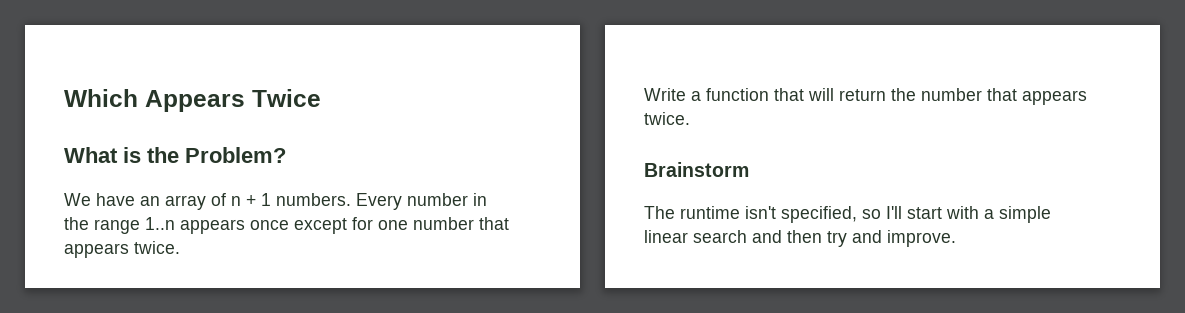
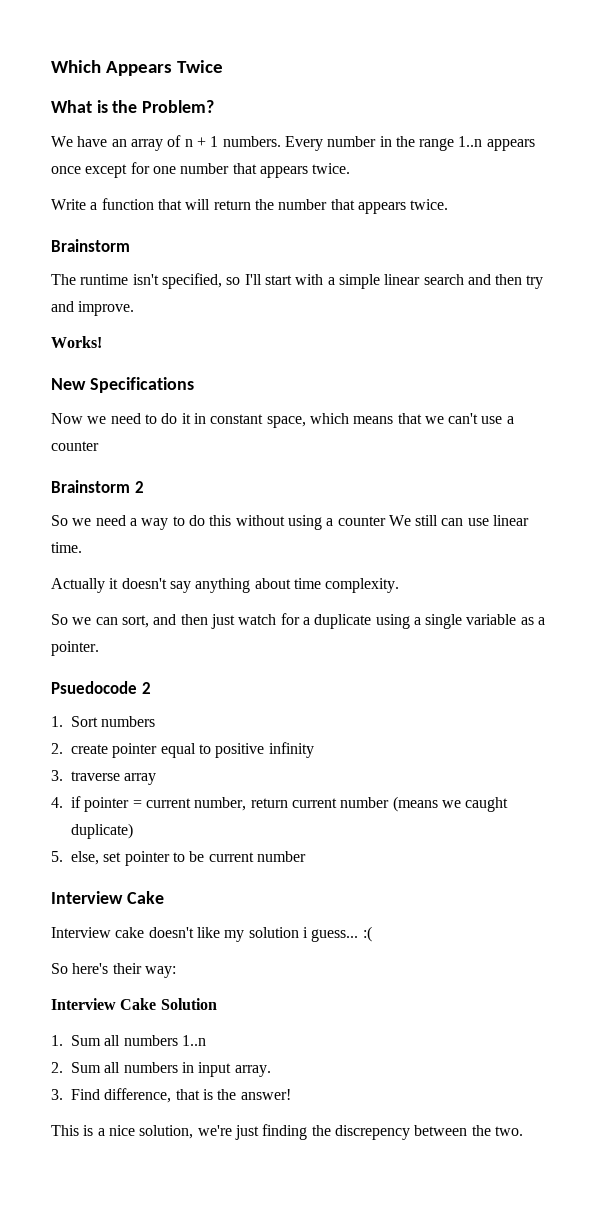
(956, 238) none -> [51,336,102,348] [51,377,194,393] [51,413,514,428] [51,441,99,451] [51,480,144,493] [51,515,530,530] [51,542,82,553] [51,578,400,593] [51,613,546,629] [51,641,99,656] [51,681,151,694] [51,716,156,727] [51,742,314,758] [51,770,157,785] [51,796,509,812] [71,823,133,839] [51,851,306,866] [51,891,164,904] [51,926,372,942] [51,963,176,978] [51,998,217,1010] [51,1035,206,1046] [51,1062,271,1077] [51,1088,291,1103] [51,1124,523,1140] // Works! // New Specifications // Now we need to do it in constant space, which means that we can't use a counter // Brainstorm 2 // So we need a way to do this without using a counter We still can use linear time. // Actually it doesn't say anything about time complexity. // So we can sort, and then just watch for a duplicate using a single variable as a pointer. // Psuedocode 2 // 1. Sort numbers // 2. create pointer equal to positive infinity // 3. traverse array // 4. if pointer = current number, return current number (means we caught duplicate) // 5. else, set pointer to be current number // Interview Cake // Interview cake doesn't like my solution i guess... :( // So here's their way: // Interview Cake Solution // 1. Sum all numbers 1..n // 2. Sum all numbers in input array. // 3. Find difference, that is the answer! // This is a nice solution, we're just finding the discrepency between the two.

